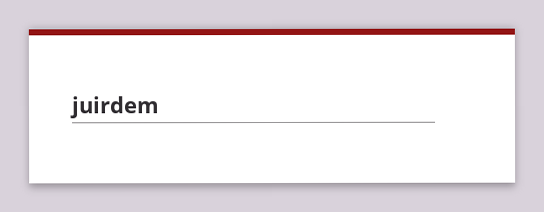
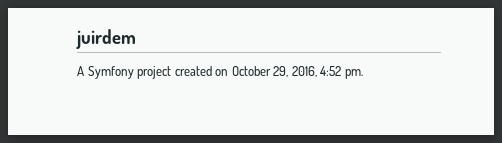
(160, 107) none -> [77,66,363,79] // A Symfony project created on October 29, 2016, 4:52 pm.

